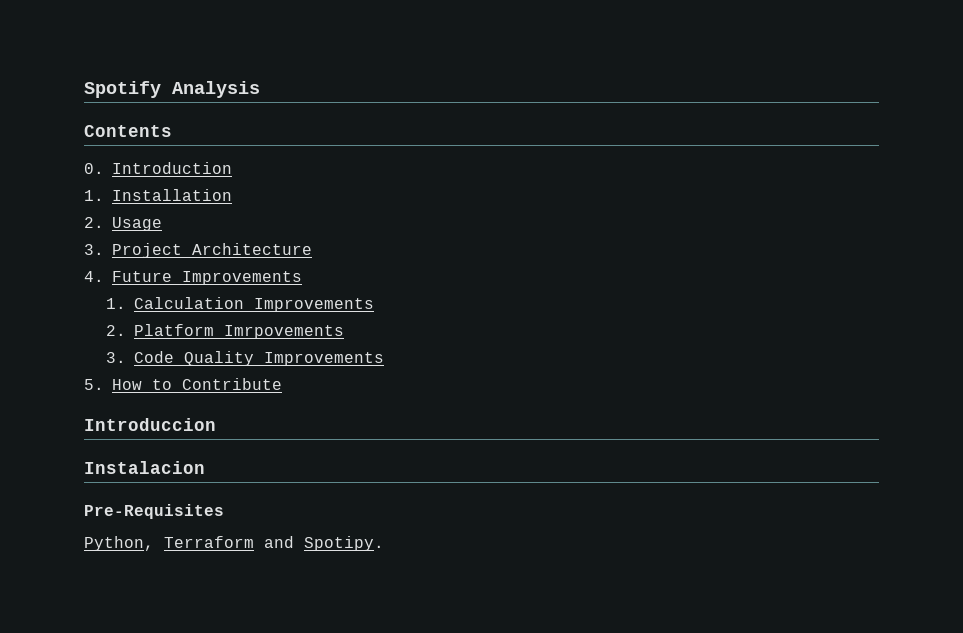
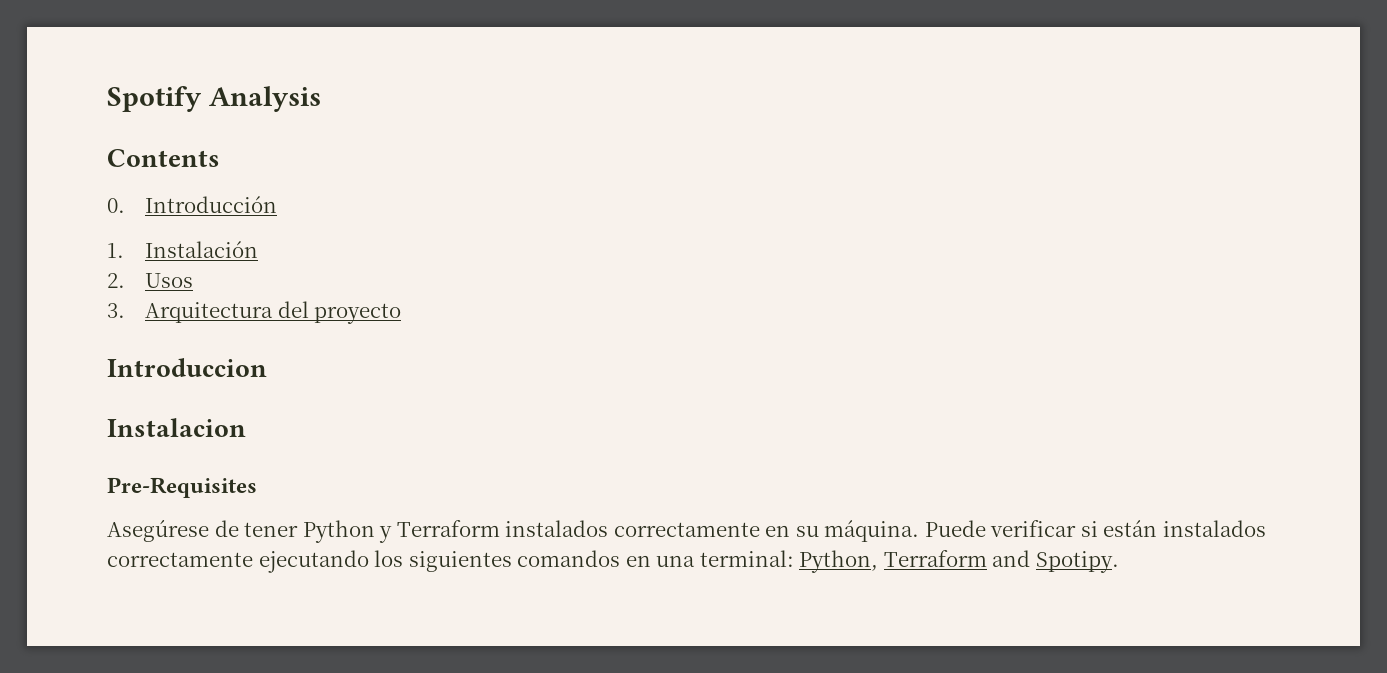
[112,162,232,174] [84,189,232,201] [84,217,162,231] [84,243,312,258] [84,271,302,285] [106,297,375,312] [106,324,345,339] [106,351,385,366] [84,378,282,390] [84,418,216,431] [84,461,205,474] [84,504,224,519] Introduction // 1. Installation // 2. Usage // 3. Project Architecture // 4. Future Improvements // 1. Calculation Improvements // 2. Platform Imrpovements // 3. Code Quality Improvements // 5. How to Contribute // Introduccion // Instalacion // Pre-Requisites // -> [145,196,278,213] [107,241,259,258] [107,273,194,288] [107,301,402,324] [107,358,267,377] [107,418,246,437] [107,477,257,498] [107,519,1267,543] [107,550,794,573] Introducción // 1. Instalación // 2. Usos // 3. Arquitectura del proyecto // Introduccion // Instalacion // Pre-Requisites // Asegúrese de tener Python y Terraform instalados correctamente en su máquina. Puede verificar si están instalados correctamente ejecutando los siguientes comandos en una terminal:

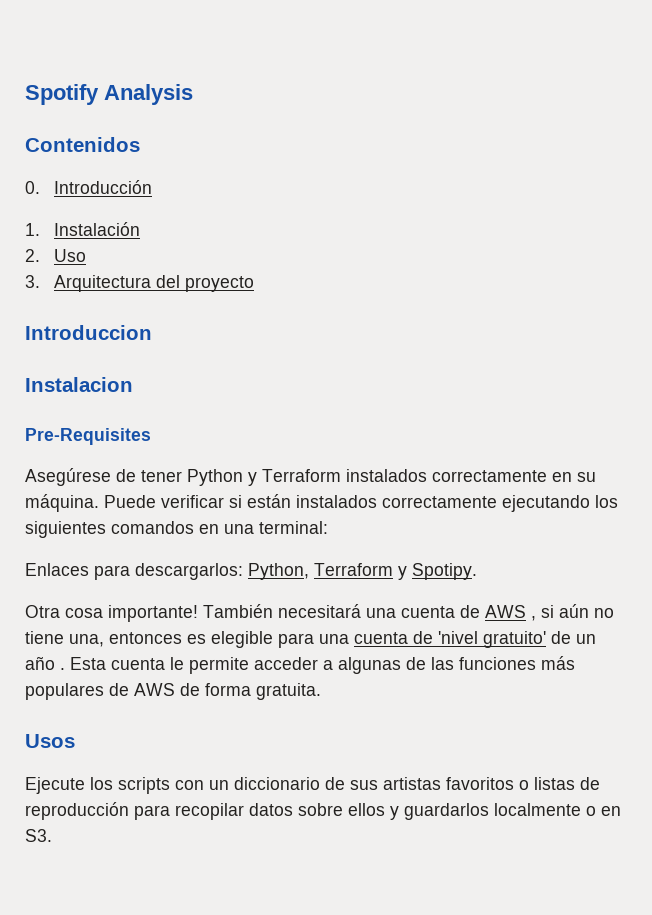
[107,149,220,167] Contents -> [25,137,140,152] Contenidos
[145,273,194,288] Usos -> [53,249,86,262] Uso
(794, 558) none -> [25,563,243,580] // Enlaces para descargarlos:
[992,550,1031,567] and -> [398,566,407,580] y
(1119, 562) none -> [25,604,614,622] [25,631,596,648] [25,656,575,674] [25,683,321,700] [25,734,75,748] [25,777,600,794] [25,802,621,820] [25,829,52,842] // Otra cosa importante! También necesitará una cuenta de AWS , si aún no tiene una, entonces es elegible para una cuenta de 'nivel gratuito' de un año . Esta cuenta le permite acceder a algunas de las funciones más populares de AWS de forma gratuita. // Usos // Ejecute los scripts con un diccionario de sus artistas favoritos o listas de reproducción para recopilar datos sobre ellos y guardarlos localmente o en S3.

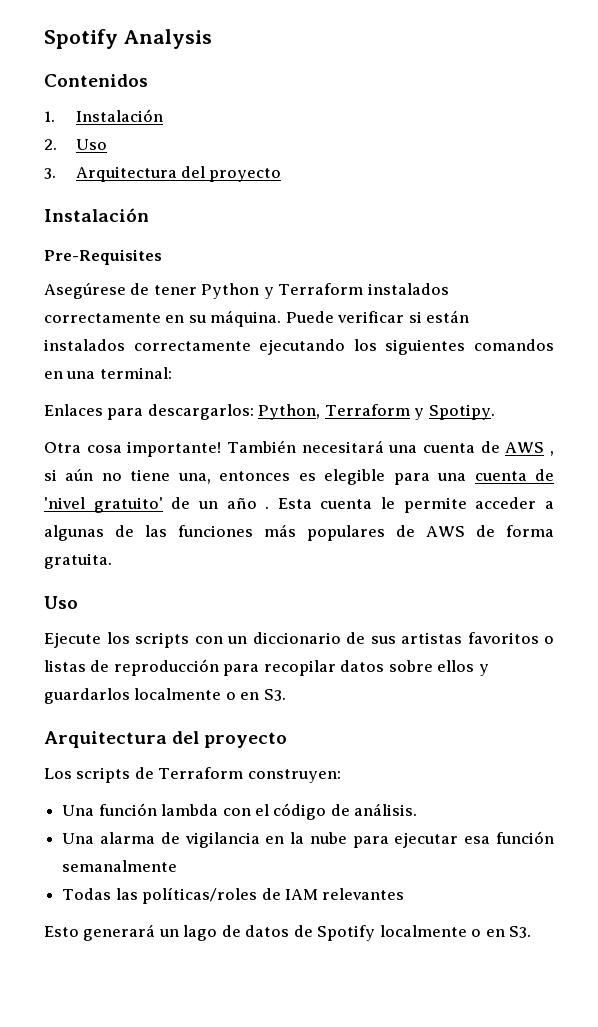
[25,180,152,194] // 0. Introducción -> (148, 80) none
[25,325,152,340] [25,377,133,392] Introduccion // Instalacion -> [44,208,149,222] Instalación
[25,734,75,748] Usos -> [44,596,78,609] Uso
(52, 835) none -> [44,731,288,748] [44,767,341,783] [62,803,418,820] [62,831,555,848] [62,860,178,872] [62,887,405,904] [44,924,532,941] // Arquitectura del proyecto // Los scripts de Terraform construyen: // Una función lambda con el código de análisis. // Una alarma de vigilancia en la nube para ejecutar esa función semanalmente // Todas las políticas/roles de IAM relevantes // Esto generará un lago de datos de Spotify localmente o en S3.

